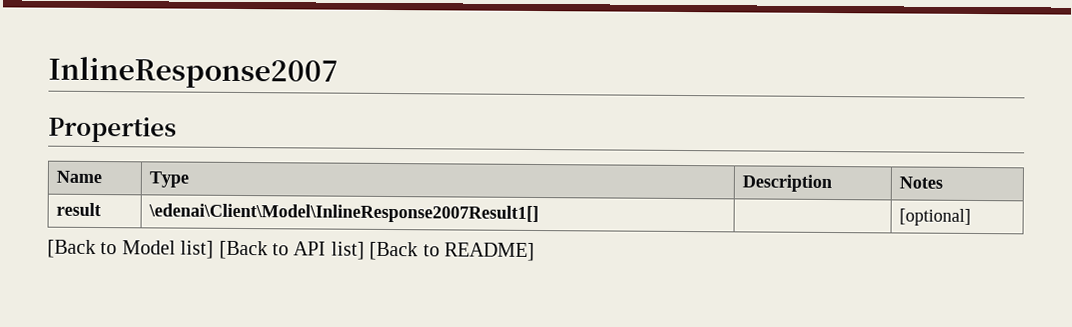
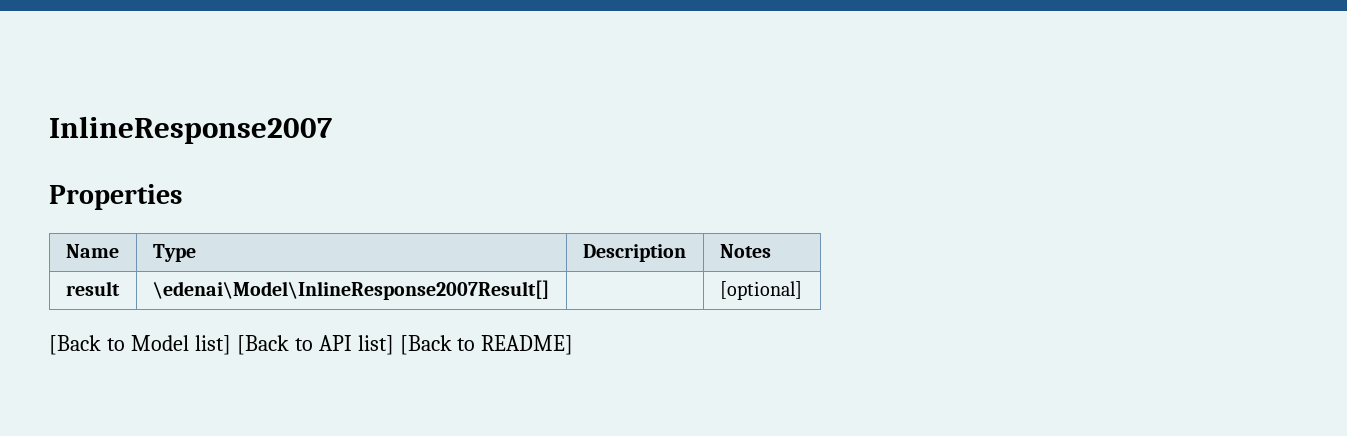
[148,203,540,224] \edenai\Client\Model\InlineResponse2007Result1[] -> [152,280,549,300] \edenai\Model\InlineResponse2007Result[]

